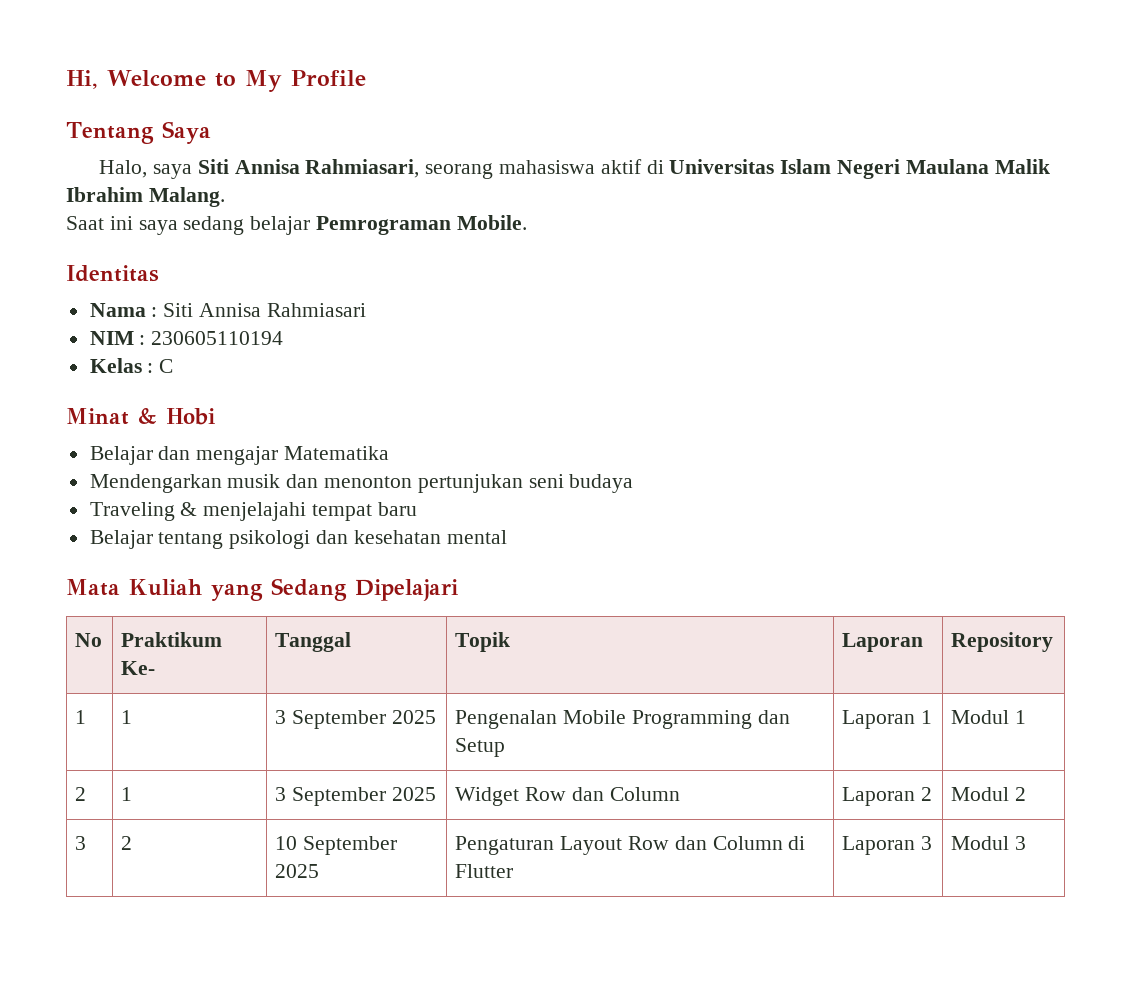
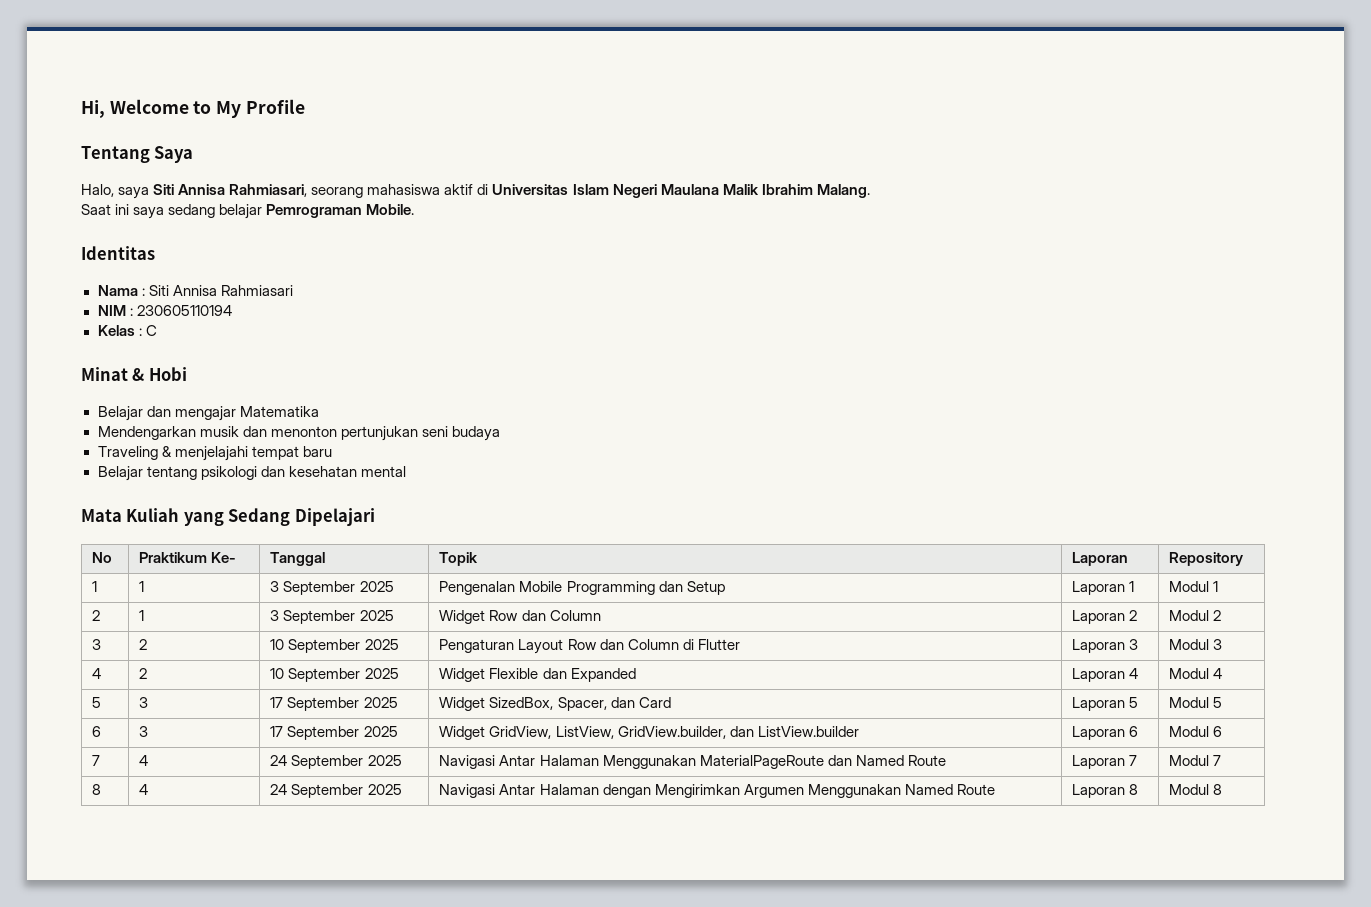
(1027, 843) none -> [92,668,102,679] [139,668,148,679] [270,668,399,682] [439,668,636,682] [1072,668,1139,682] [1169,668,1223,679] [92,697,102,708] [139,697,149,708] [270,697,398,711] [439,697,671,711] [1072,697,1139,711] [1169,697,1223,708] [92,726,102,737] [139,726,149,737] [270,726,398,740] [439,726,859,740] [1072,726,1139,740] [1169,726,1223,737] [92,755,101,766] [139,755,149,766] [270,755,402,769] [439,755,946,769] [1072,755,1138,769] [1169,755,1222,766] [92,784,102,795] [139,784,149,795] [270,784,402,798] [439,784,995,798] [1072,784,1139,798] [1169,784,1223,795] // 4 | 2 | 10 September 2025 | Widget Flexible dan Expanded | Laporan 4 | Modul 4 // 5 | 3 | 17 September 2025 | Widget SizedBox, Spacer, dan Card | Laporan 5 | Modul 5 // 6 | 3 | 17 September 2025 | Widget GridView, ListView, GridView.builder, dan ListView.builder | Laporan 6 | Modul 6 // 7 | 4 | 24 September 2025 | Navigasi Antar Halaman Menggunakan MaterialPageRoute dan Named Route | Laporan 7 | Modul 7 // 8 | 4 | 24 September 2025 | Navigasi Antar Halaman dengan Mengirimkan Argumen Menggunakan Named Route | Laporan 8 | Modul 8

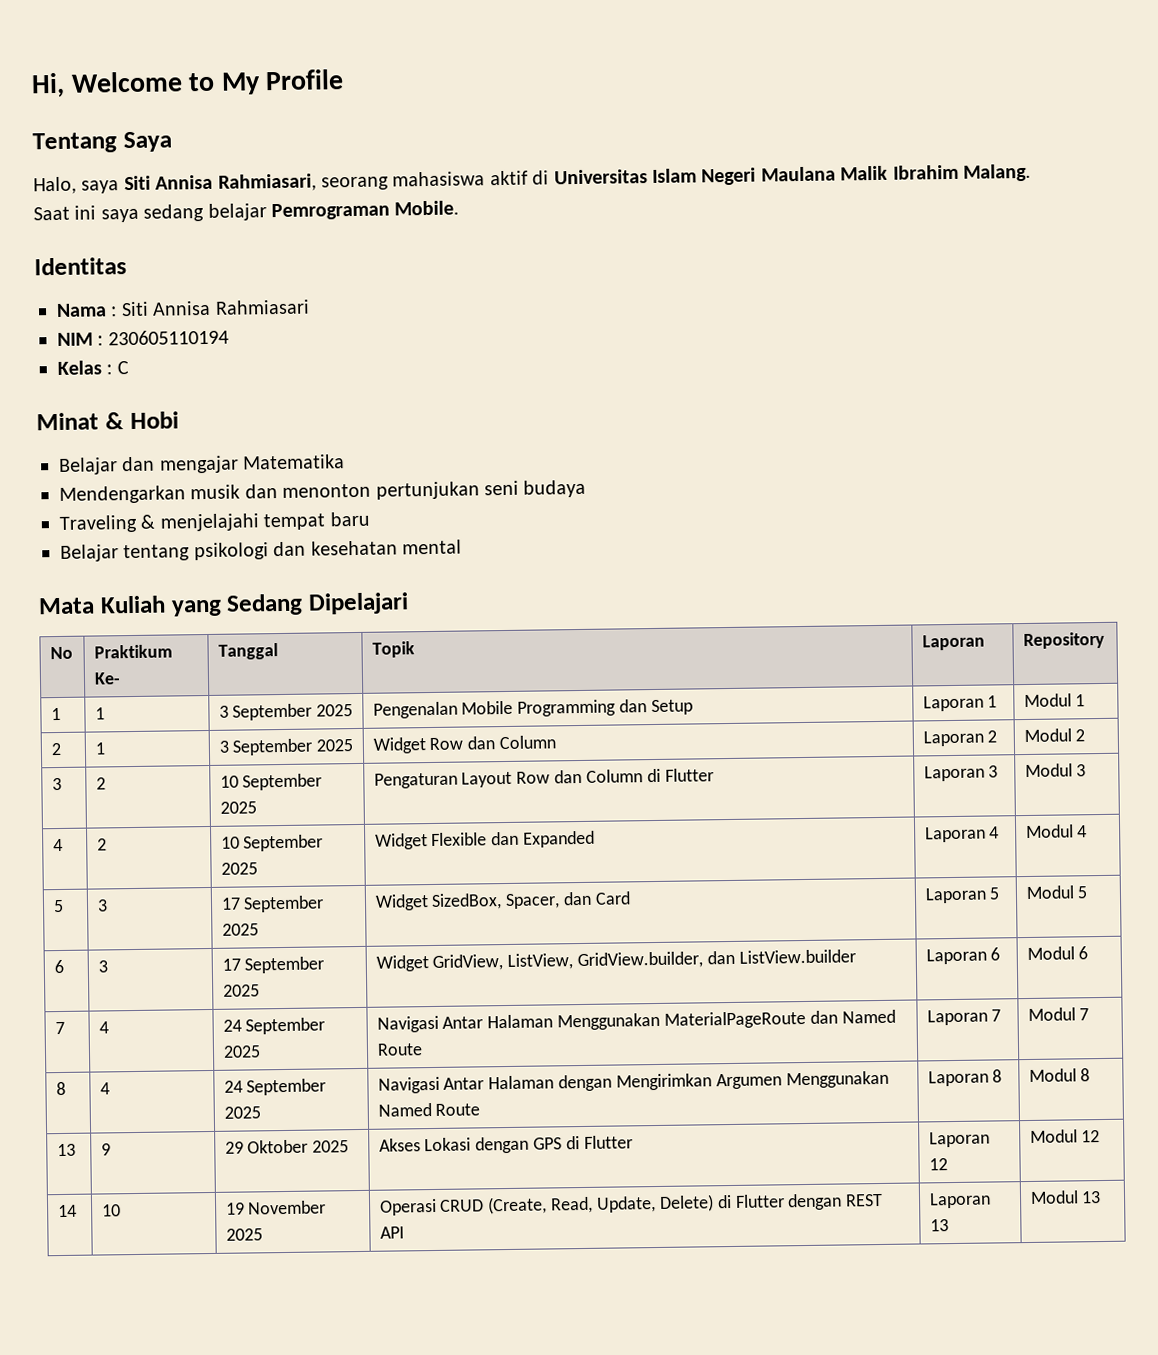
(1223, 789) none -> [56,1143,76,1157] [100,1143,111,1156] [224,1139,350,1154] [378,1135,633,1154] [928,1131,990,1148] [928,1158,948,1171] [1029,1129,1101,1143] [57,1204,77,1218] [101,1204,121,1217] [225,1200,327,1215] [225,1228,263,1241] [379,1193,884,1216] [379,1226,405,1239] [928,1192,991,1209] [929,1219,949,1232] [1029,1190,1102,1204] // 13 | 9 | 29 Oktober 2025 | Akses Lokasi dengan GPS di Flutter | Laporan 12 | Modul 12 // 14 | 10 | 19 November 2025 | Operasi CRUD (Create, Read, Update, Delete) di Flutter dengan REST API | Laporan 13 | Modul 13

